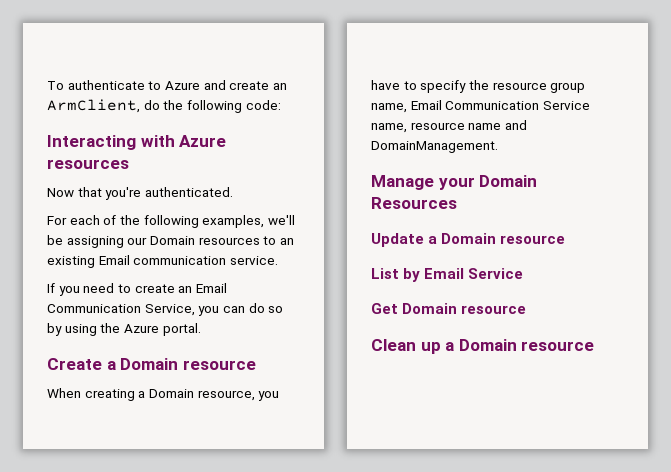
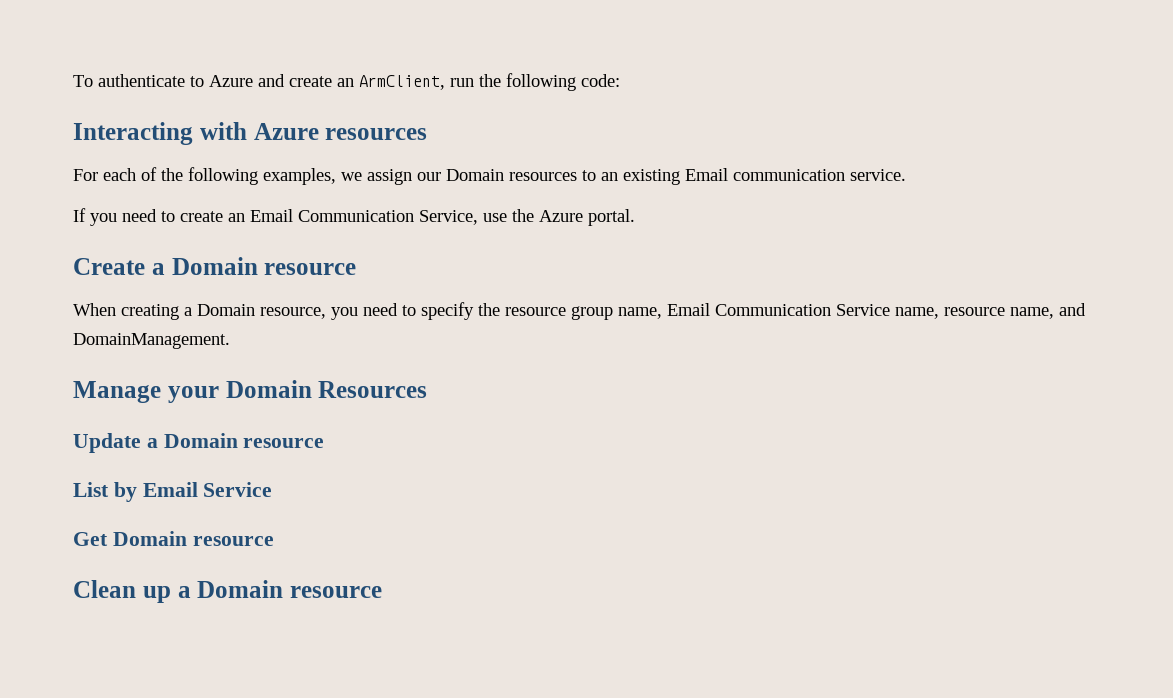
[143,100,160,110] do -> [450,78,474,87] run
[47,187,233,200] // Now that you're authenticated. -> (428, 134) none
[267,215,295,225] [47,235,124,248] we'll be assigning -> [341,169,412,185] we assign
[198,303,284,316] [47,323,97,336] you can do so by using -> [483,213,507,222] use
[371,80,400,90] have -> [363,303,398,316] need
[468,123,502,130] name -> [1010,307,1054,319] name,

